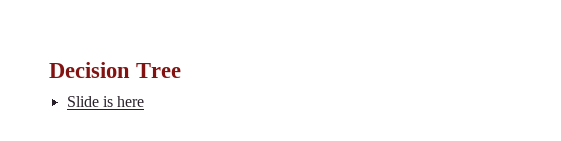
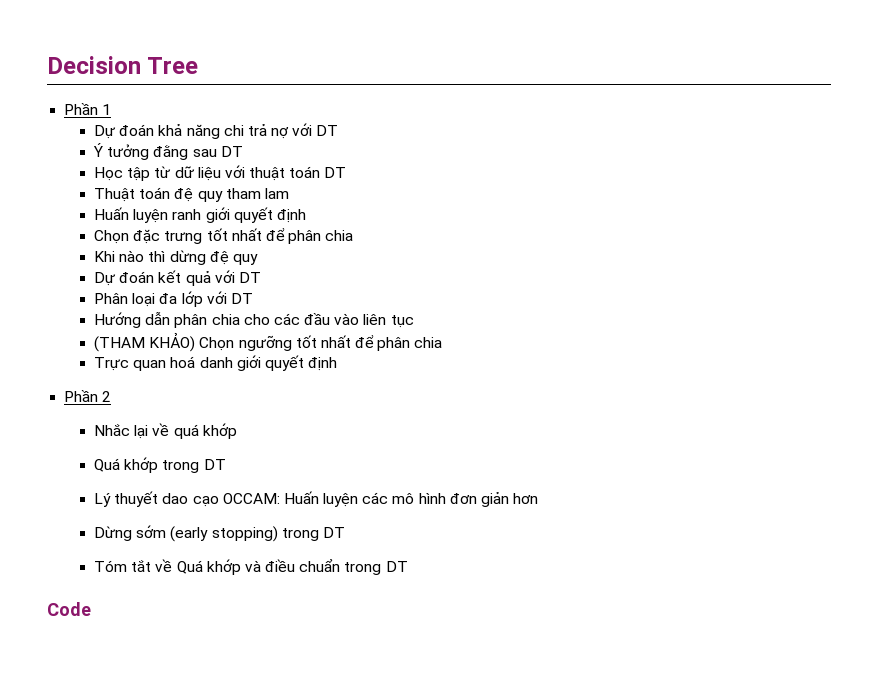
[66,96,145,107] Slide is here -> [64,103,112,115] [93,123,339,139] [92,143,243,160] [93,165,347,181] [93,187,289,202] [93,207,306,223] [93,228,354,244] [93,250,258,265] [93,270,261,286] [93,291,253,307] [93,311,414,328] [93,332,443,352] [93,355,338,371] [64,390,112,402] [93,423,237,439] [93,457,226,473] [93,491,539,507] [93,525,345,542] [93,559,408,575] [47,602,91,616] Phần 1 // Dự đoán khả năng chi trả nợ với DT // Ý tưởng đằng sau DT // Học tập từ dữ liệu với thuật toán DT // Thuật toán đệ quy tham lam // Huấn luyện ranh giới quyết định // Chọn đặc trưng tốt nhất để phân chia // Khi nào thì dừng đệ quy // Dự đoán kết quả với DT // Phân loại đa lớp với DT // Hướng dẫn phân chia cho các đầu vào liên tục // (THAM KHẢO) Chọn ngưỡng tốt nhất để phân chia // Trực quan hoá danh giới quyết định // Phần 2 // Nhắc lại về quá khớp // Quá khớp trong DT // Lý thuyết dao cạo OCCAM: Huấn luyện các mô hình đơn giản hơn // Dừng sớm (early stopping) trong DT // Tóm tắt về Quá khớp và điều chuẩn trong DT // Code

